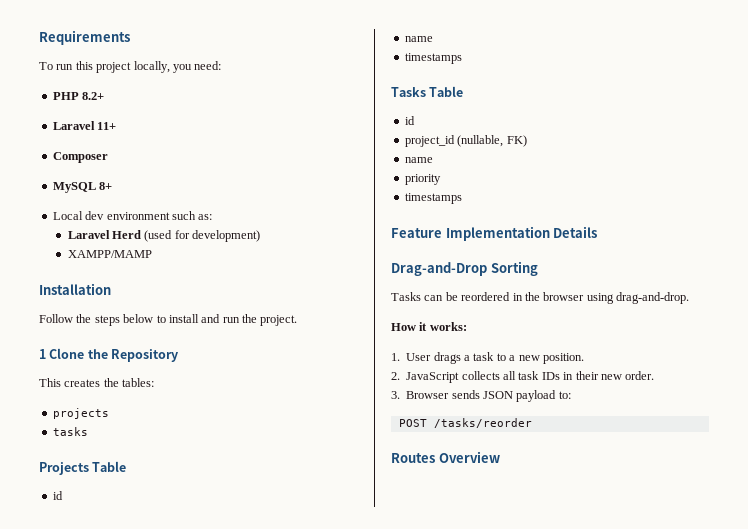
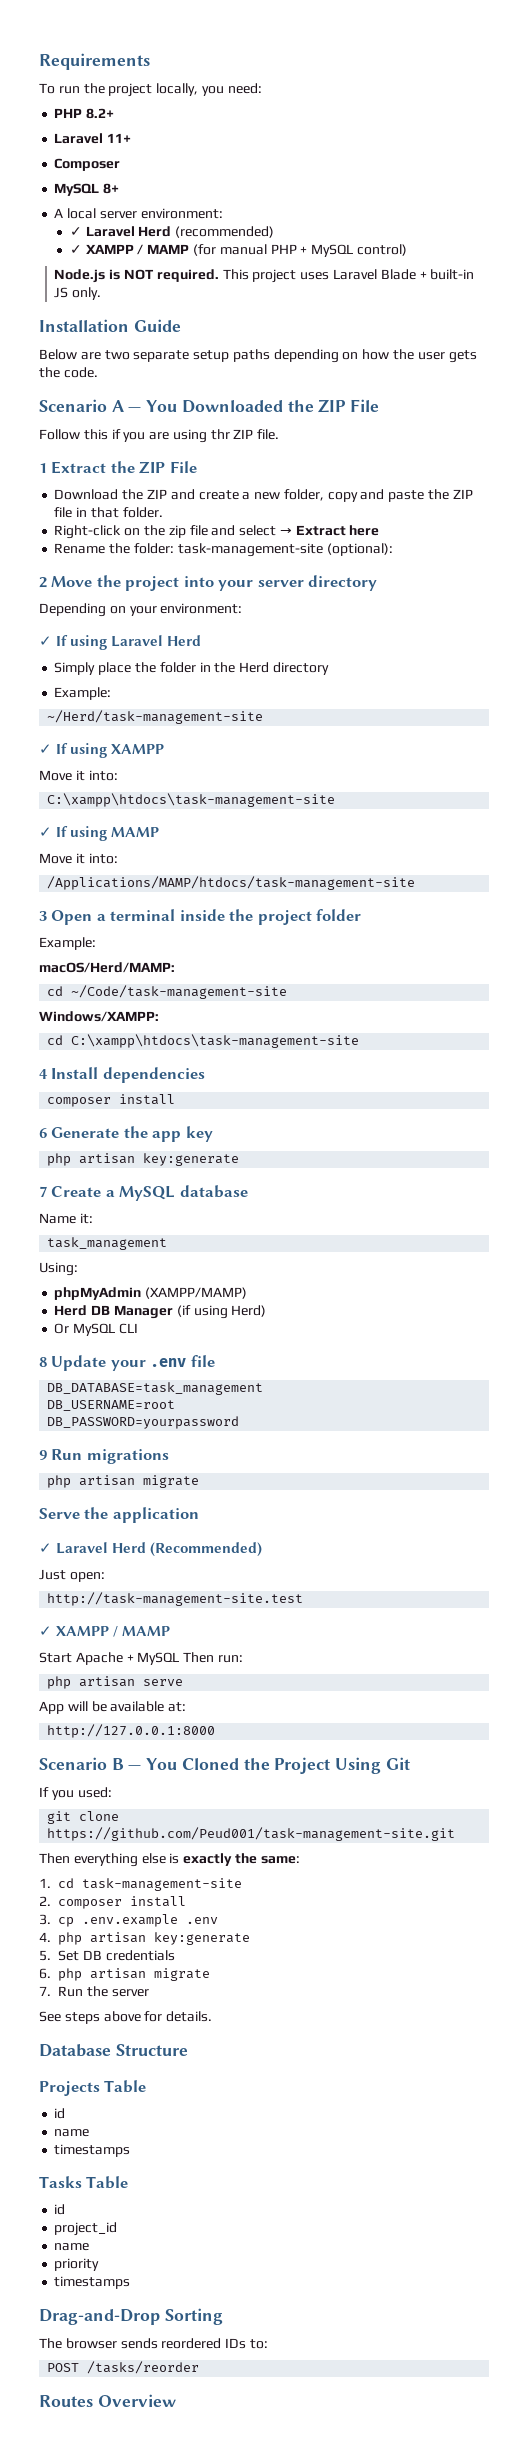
[75,61,93,70] this -> [83,83,105,94] the
[52,211,213,220] [67,230,261,242] [67,250,152,258] [39,283,111,295] [39,314,298,326] [39,348,179,362] [39,378,155,387] [52,408,109,419] [52,427,88,436] Local dev environment such as: // Laravel Herd (used for development) // XAMPP/MAMP // Installation // Follow the steps below to install and run the project. // 1 Clone the Repository // This creates the tables: // projects // tasks -> [54,208,223,219] [69,226,275,238] [69,244,407,257] [54,269,475,283] [54,287,102,300] [39,319,181,332] [39,349,477,363] [39,367,98,378] [39,399,380,413] [39,429,280,443] [39,461,197,474] [54,489,473,502] [54,507,163,518] [54,525,380,539] [54,543,393,557] [39,575,378,591] [39,603,243,617] [39,635,202,650] [54,662,329,675] [54,687,112,700] [47,710,264,724] [39,743,165,758] [39,770,118,781] [47,793,336,807] [39,826,160,841] [39,853,118,864] [47,876,416,890] [39,909,362,925] [39,937,96,950] [39,962,175,973] [47,985,288,999] [39,1011,159,1022] [47,1034,360,1048] [39,1067,205,1083] [47,1094,176,1107] [39,1126,213,1142] [47,1153,240,1166] [39,1185,248,1201] [39,1213,93,1224] [47,1237,168,1250] [39,1262,78,1276] [54,1287,248,1300] [54,1305,267,1319] [54,1323,138,1336] [39,1355,215,1371] [47,1382,264,1395] [47,1400,176,1411] [47,1416,240,1429] [39,1449,169,1464] [47,1475,200,1488] [39,1507,199,1523] [39,1542,263,1557] [39,1569,105,1582] [47,1592,304,1606] [39,1626,171,1637] [39,1652,243,1665] [47,1676,184,1689] [39,1701,187,1714] [47,1724,216,1738] [39,1757,410,1774] [39,1787,112,1800] [47,1811,120,1824] [47,1827,456,1841] [39,1853,300,1867] [39,1878,242,1891] [39,1896,186,1909] [39,1914,218,1927] [39,1932,250,1945] [39,1950,175,1961] [39,1968,210,1981] [39,1986,149,1997] [39,2011,213,2024] [39,2044,188,2057] A local server environment: // ✓ Laravel Herd (recommended) // ✓ XAMPP / MAMP (for manual PHP + MySQL control) // Node.js is NOT required. This project uses Laravel Blade + built-in JS only. // Installation Guide // Below are two separate setup paths depending on how the user gets the code. // Scenario A — You Downloaded the ZIP File // Follow this if you are using thr ZIP file. // 1 Extract the ZIP File // Download the ZIP and create a new folder, copy and paste the ZIP file in that folder. // Right-click on the zip file and select → Extract here // Rename the folder: task-management-site (optional): // 2 Move the project into your server directory // Depending on your environment: // ✓ If using Laravel Herd // Simply place the folder in the Herd directory // Example: // ~/Herd/task-management-site // ✓ If using XAMPP // Move it into: // C:\xampp\htdocs\task-management-site // ✓ If using MAMP // Move it into: // /Applications/MAMP/htdocs/task-management-site // 3 Open a terminal inside the project folder // Example: // macOS/Herd/MAMP: // cd ~/Code/task-management-site // Windows/XAMPP: // cd C:\xampp\htdocs\task-management-site // 4 Install dependencies // composer install // 6 Generate the app key // php artisan key:generate // 7 Create a MySQL database // Name it: // task_management // Using: // phpMyAdmin (XAMPP/MAMP) // Herd DB Manager (if using Herd) // Or MySQL CLI // 8 Update your .env file // DB_DATABASE=task_management // DB_USERNAME=root // DB_PASSWORD=yourpassword // 9 Run migrations // php artisan migrate // Serve the application // ✓ Laravel Herd (Recommended) // Just open: // http://task-management-site.test // ✓ XAMPP / MAMP // Start Apache + MySQL Then run: // php artisan serve // App will be available at: // http://127.0.0.1:8000 // Scenario B — You Cloned the Project Using Git // If you used: // git clone https://github.com/Peud001/task-management-site.git // Then everything else is exactly the same: // 1. cd task-management-site // 2. composer install // 3. cp .env.example .env // 4. php artisan key:generate // 5. Set DB credentials // 6. php artisan migrate // 7. Run the server // See steps above for details. // Database Structure
[457,135,527,147] (nullable, FK) -> (118, 2229) none
[391,226,598,241] // Feature Implementation Details -> (131, 2282) none
[391,292,689,304] [391,322,467,331] [391,352,584,364] [391,371,655,383] [391,390,557,402] Tasks can be reordered in the browser using drag-and-drop. // How it works: // 1. User drags a task to a new position. // 2. JavaScript collects all task IDs in their new order. // 3. Browser sends JSON payload -> [39,2338,247,2349] The browser sends reordered IDs

